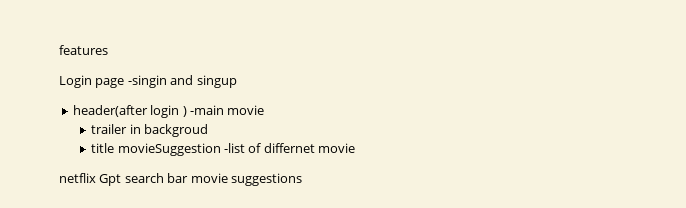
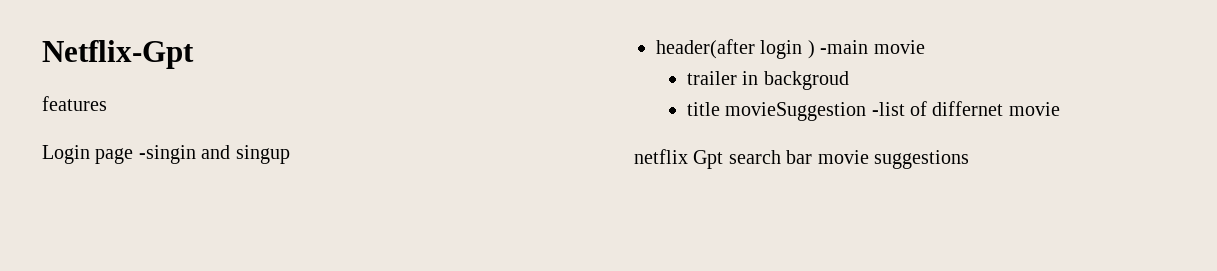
(59, 50) none -> [42,40,194,69] Netflix-Gpt //

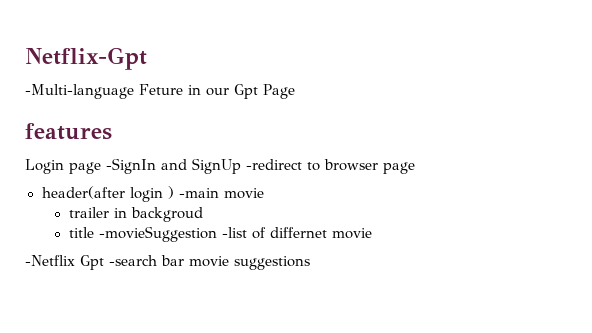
[42,96,107,111] [42,145,290,164] features // Login page -singin and singup -> [25,84,295,99] [25,123,112,140] [25,158,415,174] -Multi-language Feture in our Gpt Page // features // Login page -SignIn and SignUp -redirect to browser page
[725,102,867,121] movieSuggestion -> [98,226,217,242] -movieSuggestion
[634,149,781,169] netflix Gpt search -> [25,255,157,270] -Netflix Gpt -search

